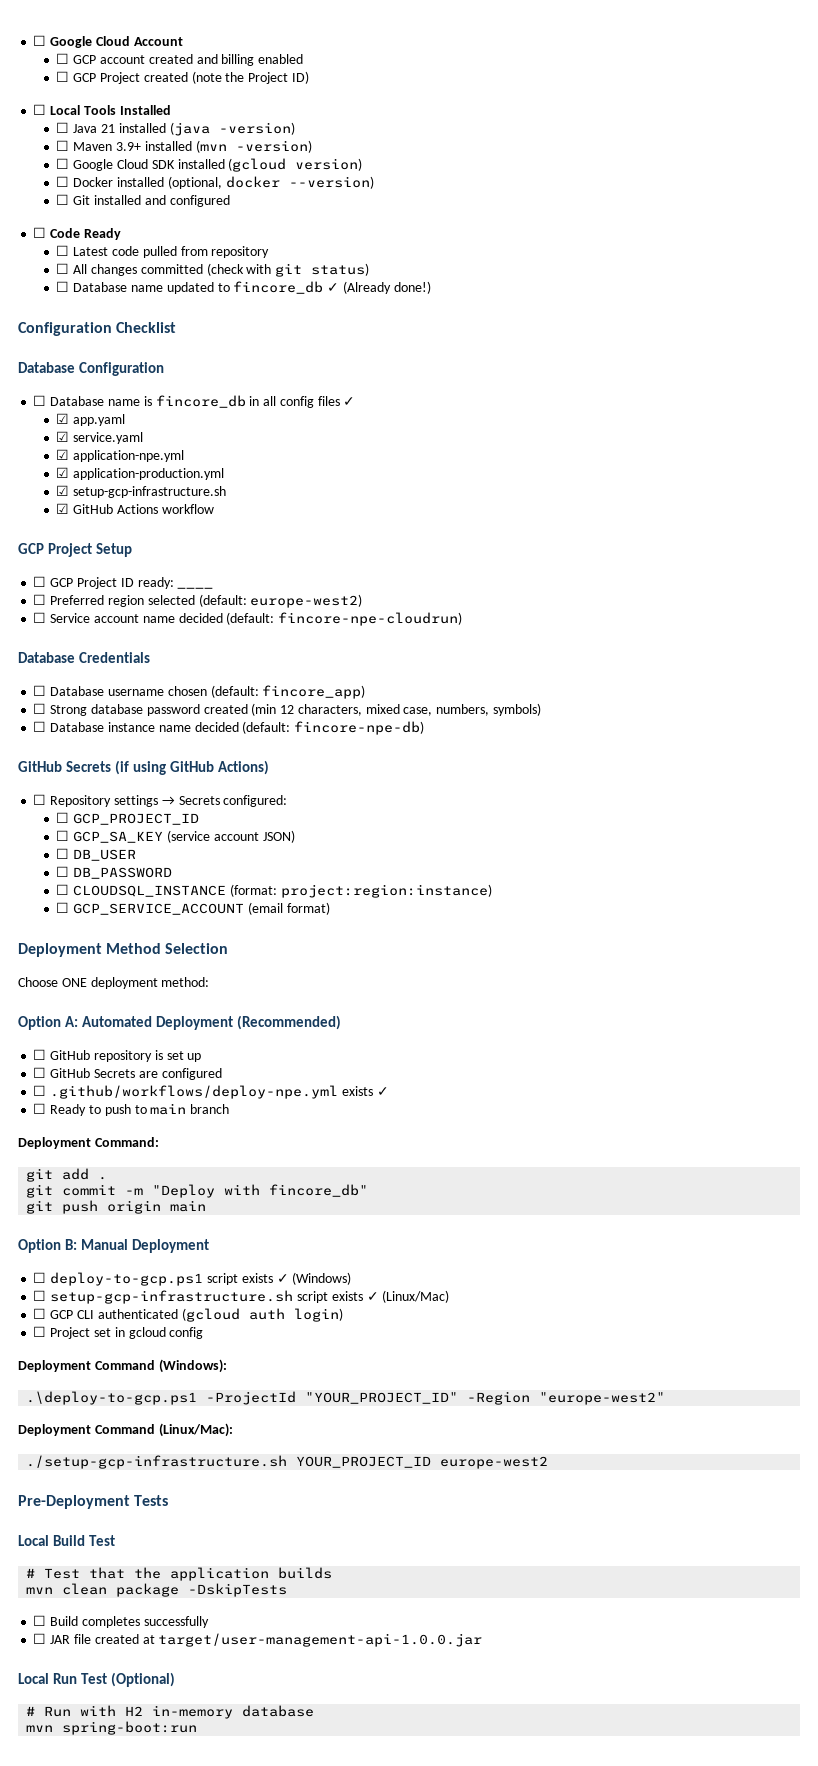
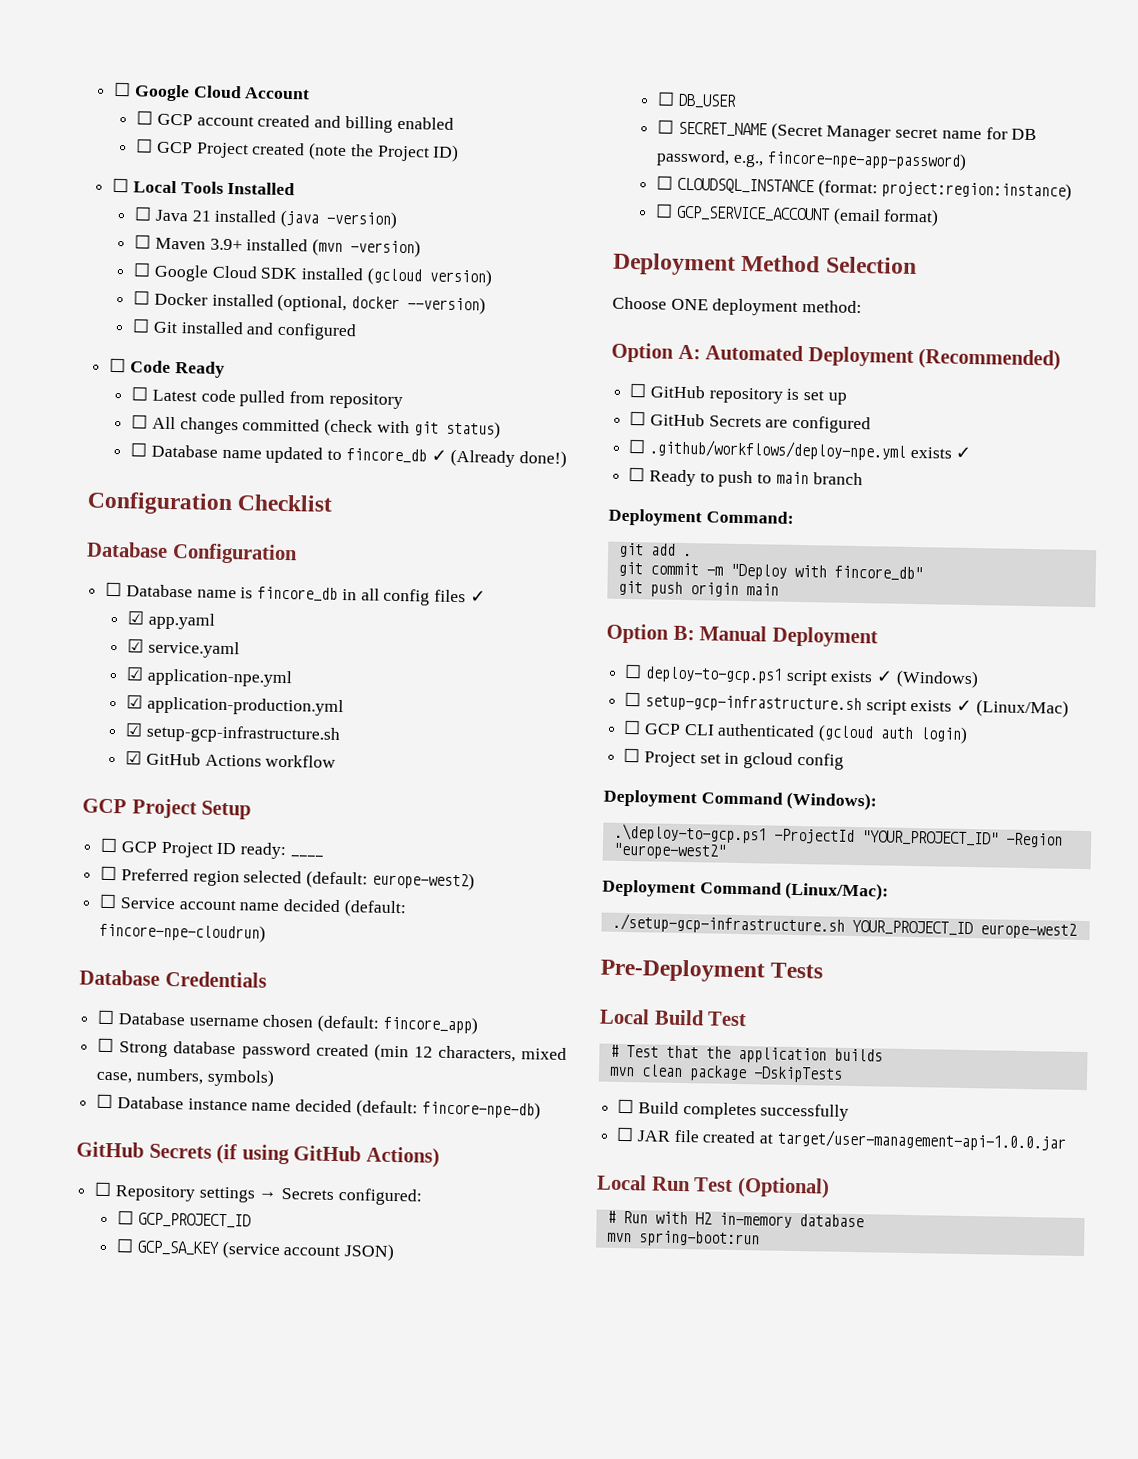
[73,867,173,879] DB_PASSWORD -> [677,121,1038,142] [656,149,967,171] SECRET_NAME (Secret Manager secret name for DB password, e.g., fincore-npe-app-password)

